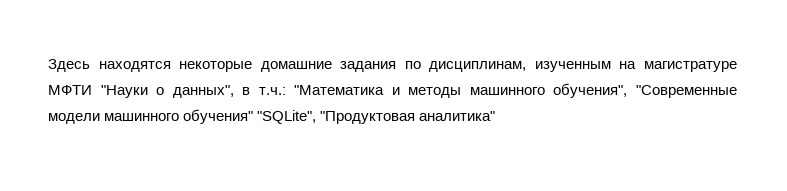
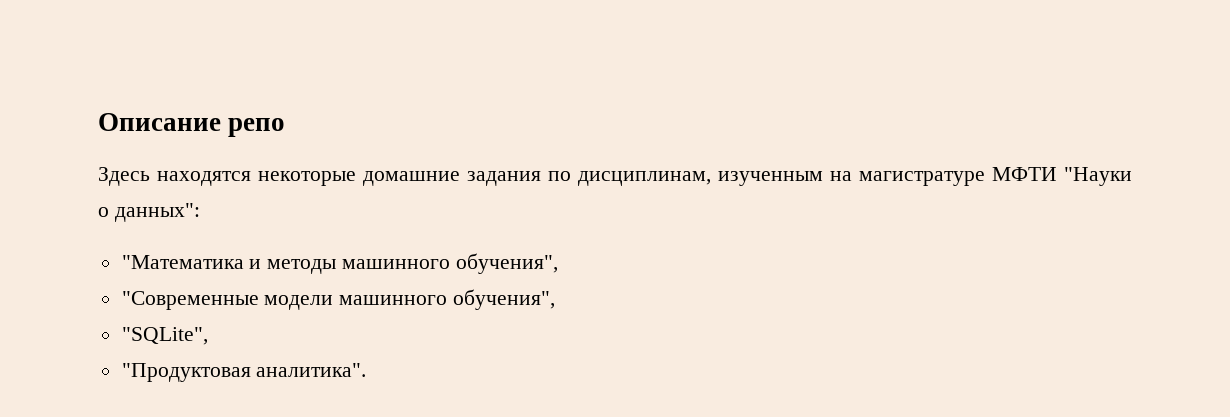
(48, 65) none -> [98,113,286,137] Описание репо //
[172,85,286,98] данных", в т.ч.: -> [114,203,200,222] данных": //
(628, 90) none -> (558, 263) //
[183,109,254,124] обучения" -> [453,289,556,310] обучения", //
[320,111,496,124] "Продуктовая аналитика" -> [121,363,367,382] // "Продуктовая аналитика".

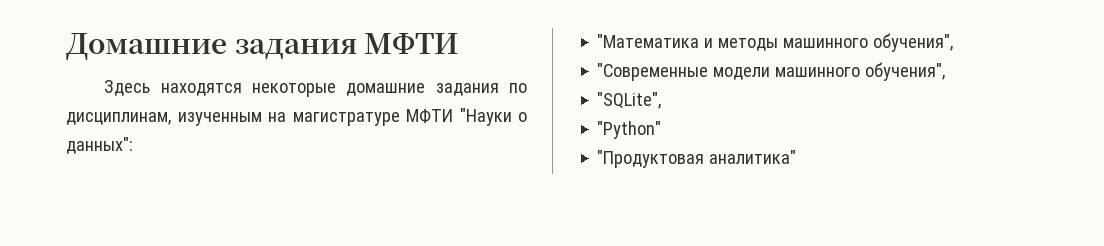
[98,113,286,137] Описание репо -> [66,33,460,61] Домашние задания МФТИ
(208, 336) none -> [597,121,662,139] // "Python"
[256,363,367,377] аналитика". -> [709,150,797,164] аналитика"

